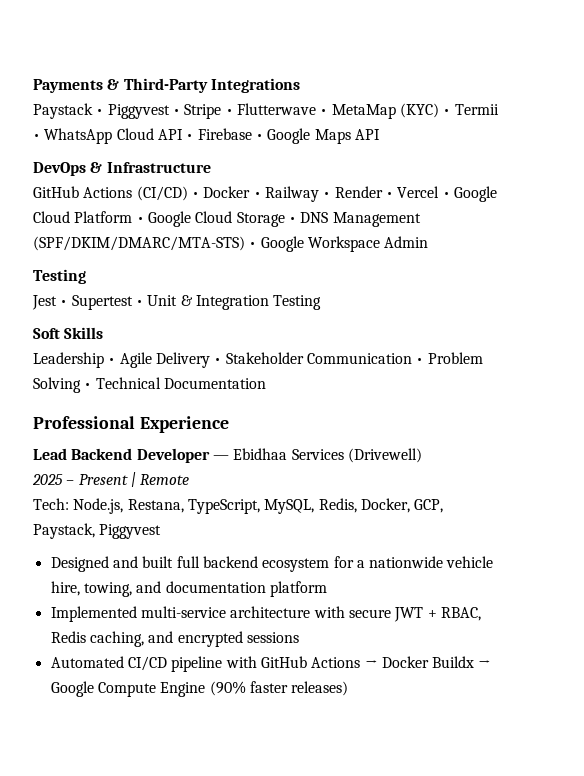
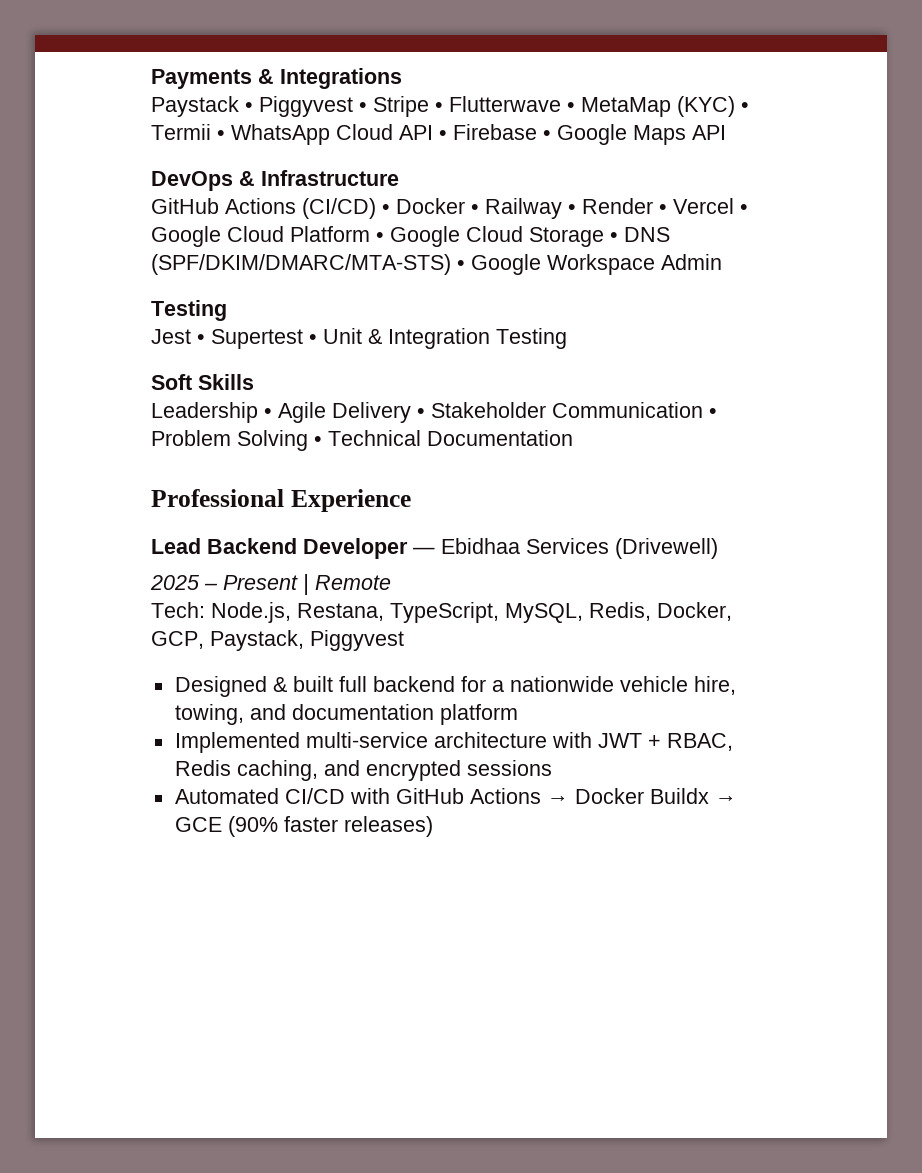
[123,78,208,93] Third-Party -> (274, 76) none
[332,212,421,227] Management -> (670, 234) none
[112,556,138,568] and -> [272,677,287,692] &
[262,558,330,572] ecosystem -> (455, 684) none
[348,609,391,618] secure -> (592, 740) none
[171,656,223,672] pipeline -> (345, 796) none
[50,681,206,697] Google Compute Engine -> [174,817,222,832] GCE

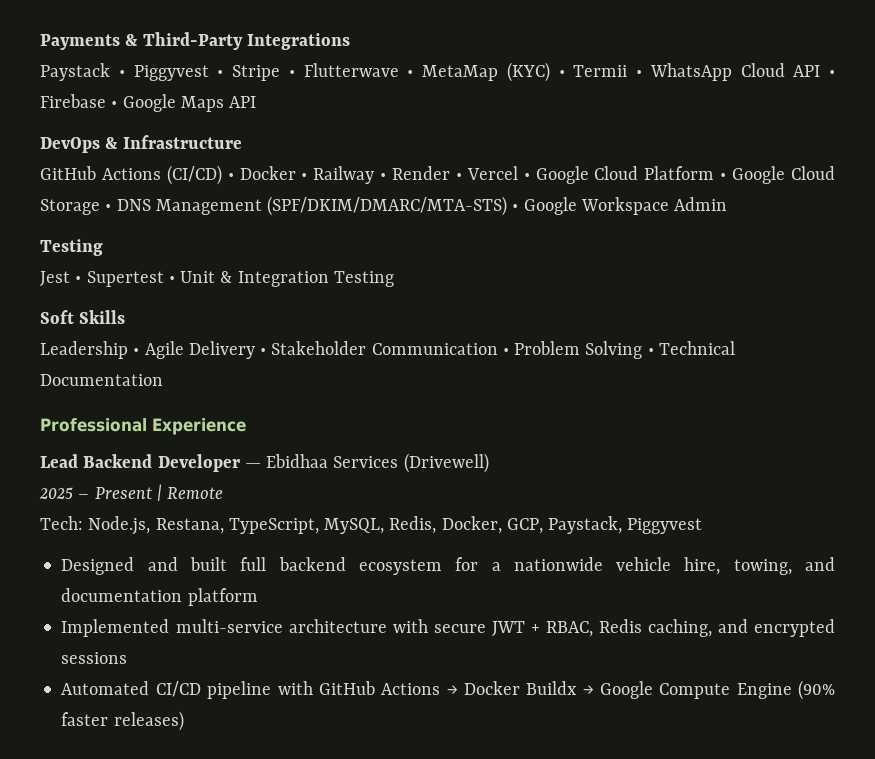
(274, 76) none -> [142,32,243,50] Third-Party
(670, 234) none -> [155,199,262,215] Management
[272,677,287,692] & -> [147,557,178,571] and
(455, 684) none -> [358,559,442,575] ecosystem
(592, 740) none -> [433,624,486,633] secure
(345, 796) none -> [207,681,272,699] pipeline
[174,817,222,832] GCE -> [599,681,792,699] Google Compute Engine

